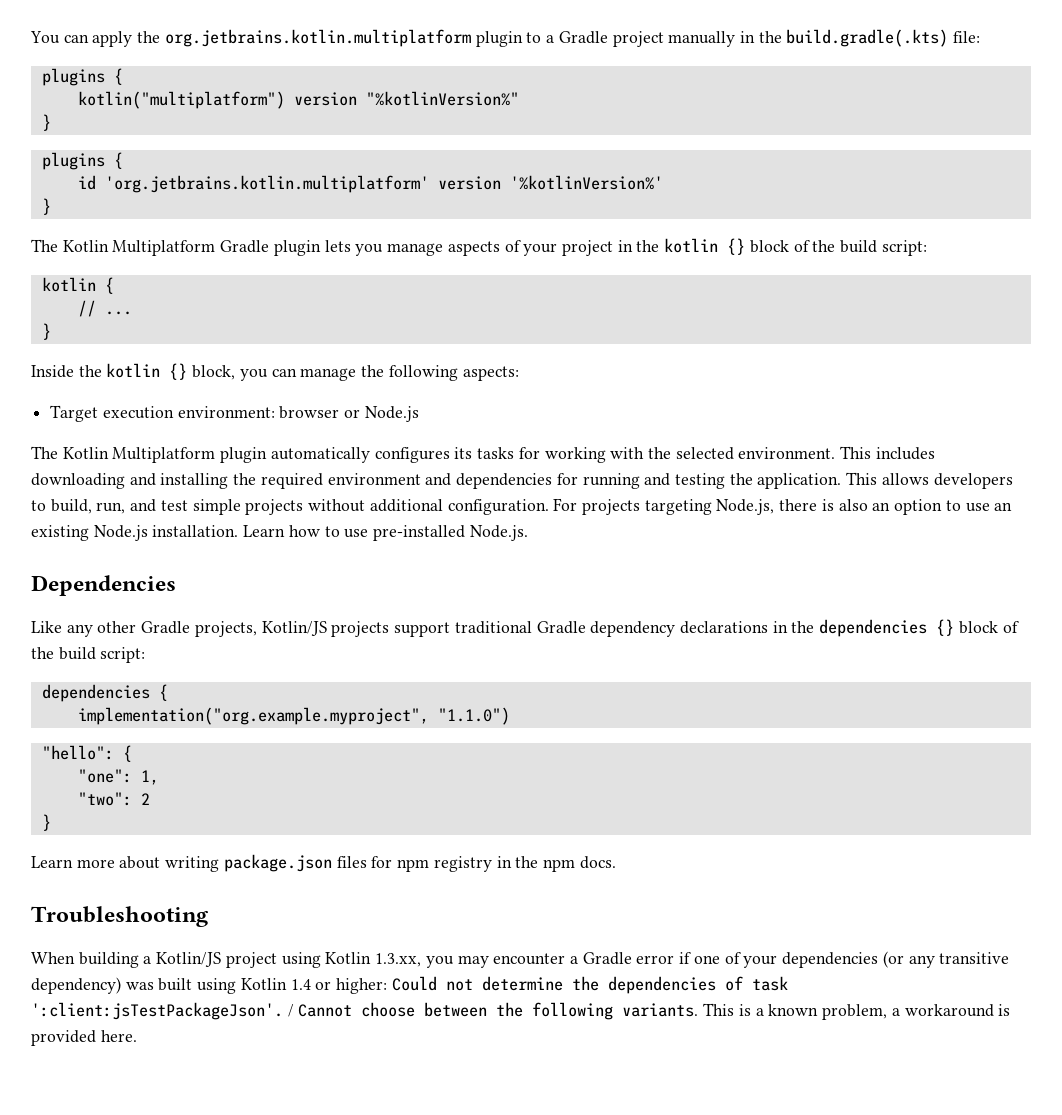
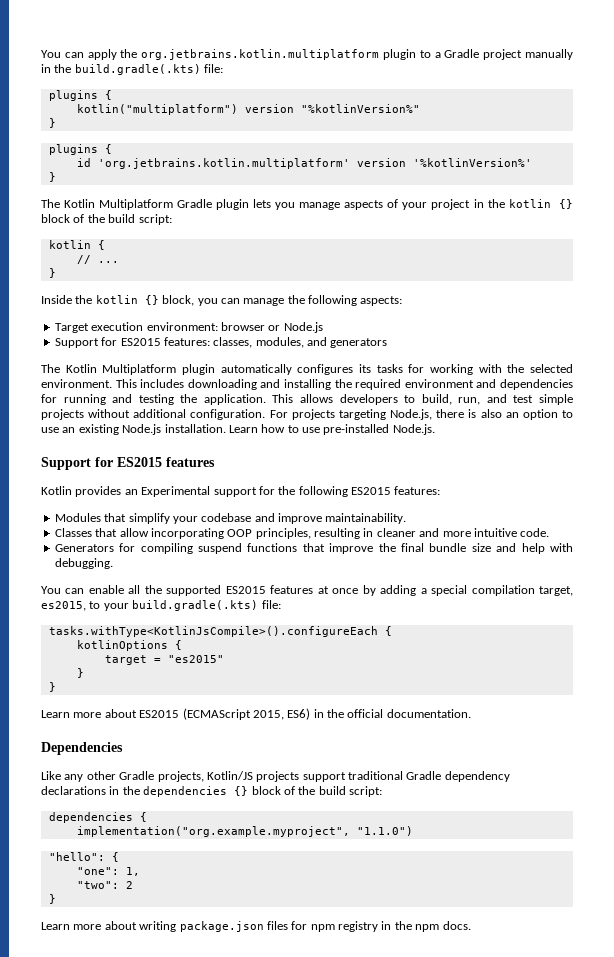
(419, 414) none -> [54,337,388,348] // Support for ES2015 features: classes, modules, and generators
(528, 533) none -> [41,457,215,470] [41,486,441,497] [54,513,407,524] [54,528,550,539] [54,543,573,554] [54,558,113,569] [41,585,573,596] [41,600,281,611] [48,626,392,637] [76,640,182,651] [104,655,224,665] [76,668,84,678] [48,682,56,692] [41,708,471,720] // Support for ES2015 features // Kotlin provides an Experimental support for the following ES2015 features: // Modules that simplify your codebase and improve maintainability. // Classes that allow incorporating OOP principles, resulting in cleaner and more intuitive code. // Generators for compiling suspend functions that improve the final bundle size and help with debugging. // You can enable all the supported ES2015 features at once by adding a special compilation target, es2015, to your build.gradle(.kts) file: // tasks.withType<KotlinJsCompile>().configureEach { // kotlinOptions { // target = "es2015" // } // } // Learn more about ES2015 (ECMAScript 2015, ES6) in the official documentation.
[31,906,208,927] [31,951,1010,968] [31,976,788,994] [31,1002,1011,1020] [31,1030,137,1046] // Troubleshooting // When building a Kotlin/JS project using Kotlin 1.3.xx, you may encounter a Gradle error if one of your dependencies (or any transitive dependency) was built using Kotlin 1.4 or higher: Could not determine the dependencies of task ':client:jsTestPackageJson'. / Cannot choose between the following variants. This is a known problem, a workaround is provided here. -> (471, 925) none

